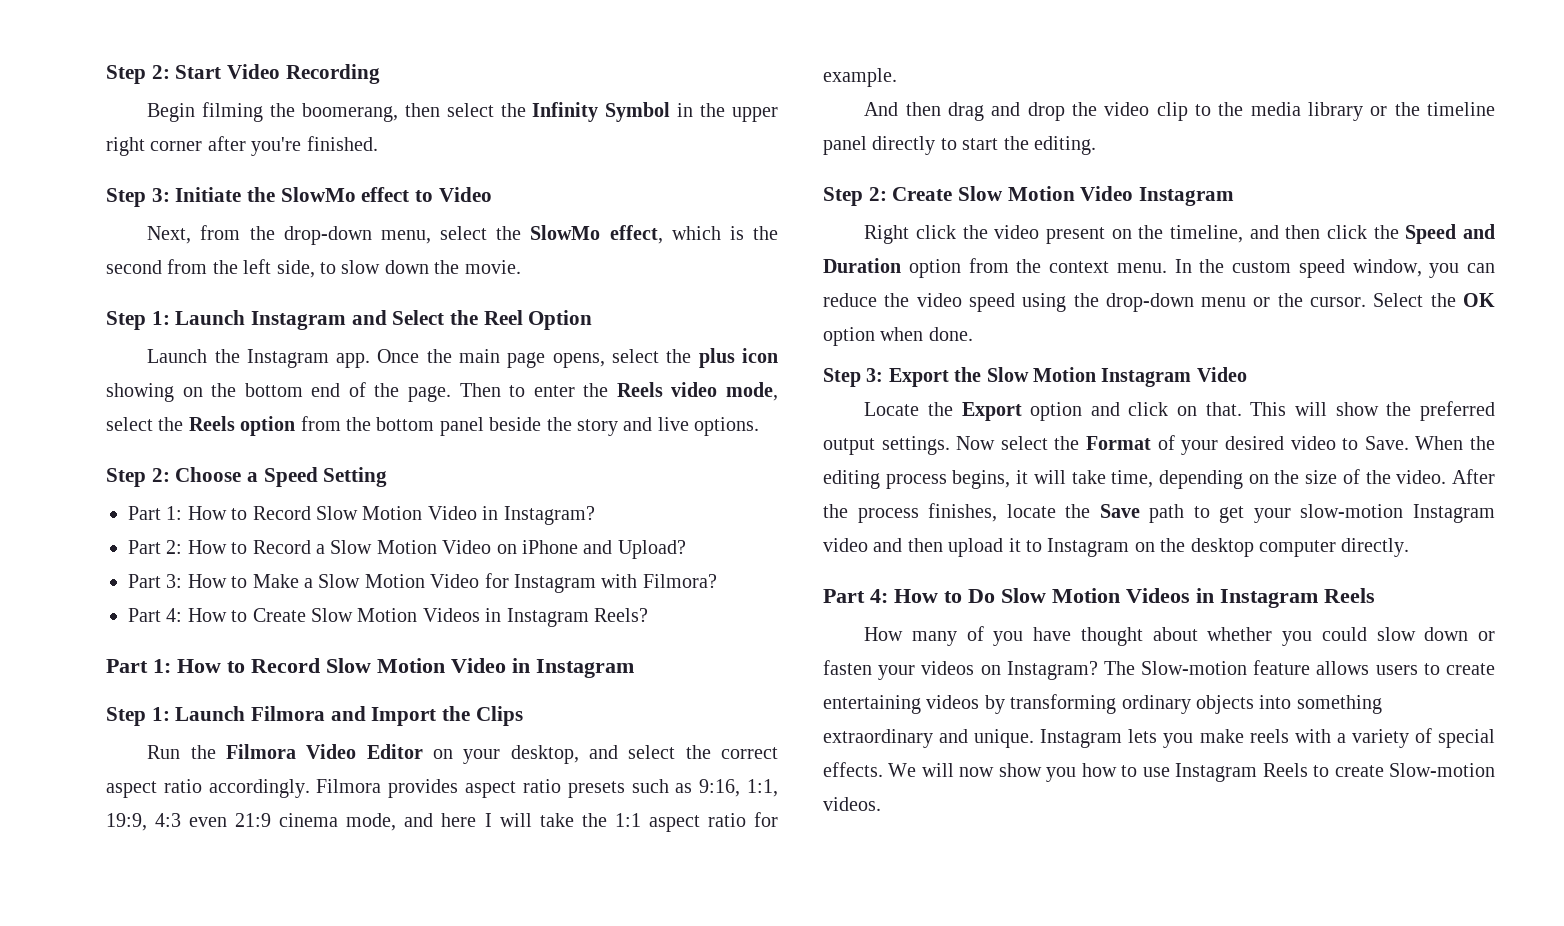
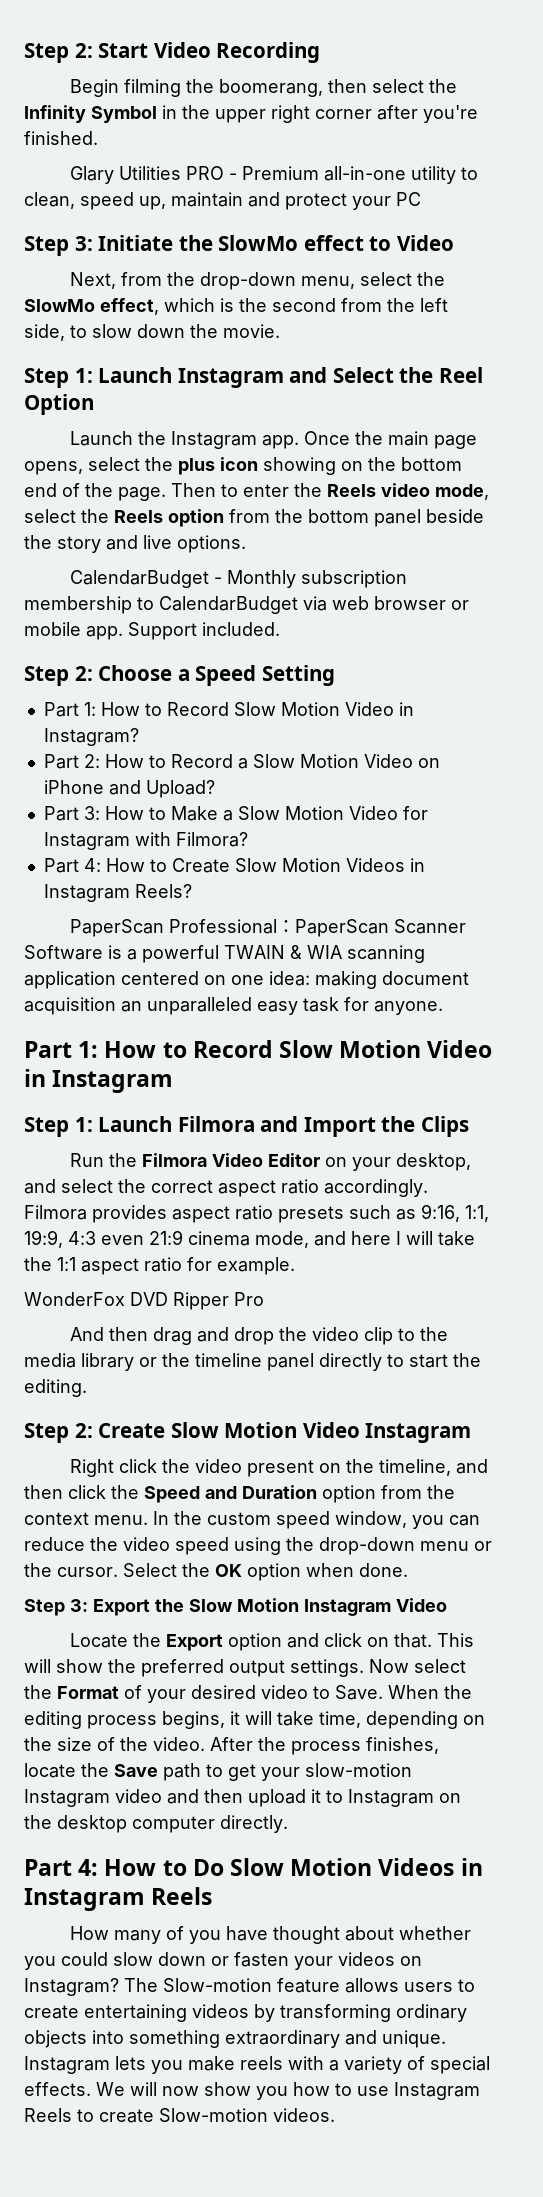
(378, 143) none -> [70,166,479,184] [24,192,421,210] // Glary Utilities PRO - Premium all-in-one utility to clean, speed up, maintain and protect your PC
(760, 426) none -> [70,570,408,588] [24,596,469,614] [24,622,280,640] // CalendarBudget - Monthly subscription membership to CalendarBudget via web browser or mobile app. Support included.
(648, 615) none -> [70,919,467,937] [24,945,425,963] [24,971,469,989] [24,997,443,1015] // PaperScan Professional：PaperScan Scanner Software is a powerful TWAIN & WIA scanning application centered on one idea: making document acquisition an unparalleled easy task for anyone.
(897, 77) none -> [24,1292,264,1310] // WonderFox DVD Ripper Pro

